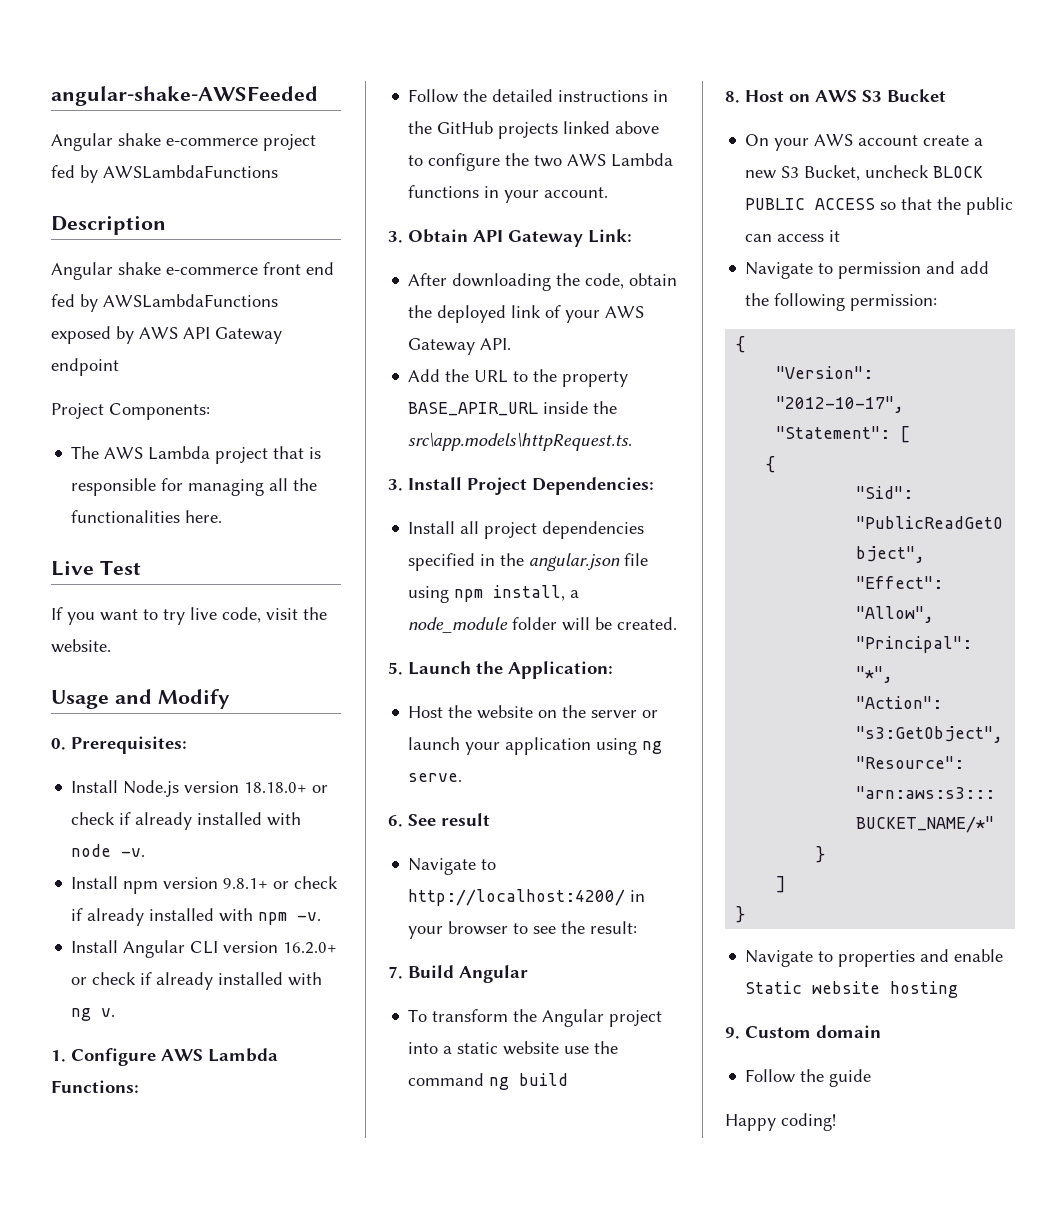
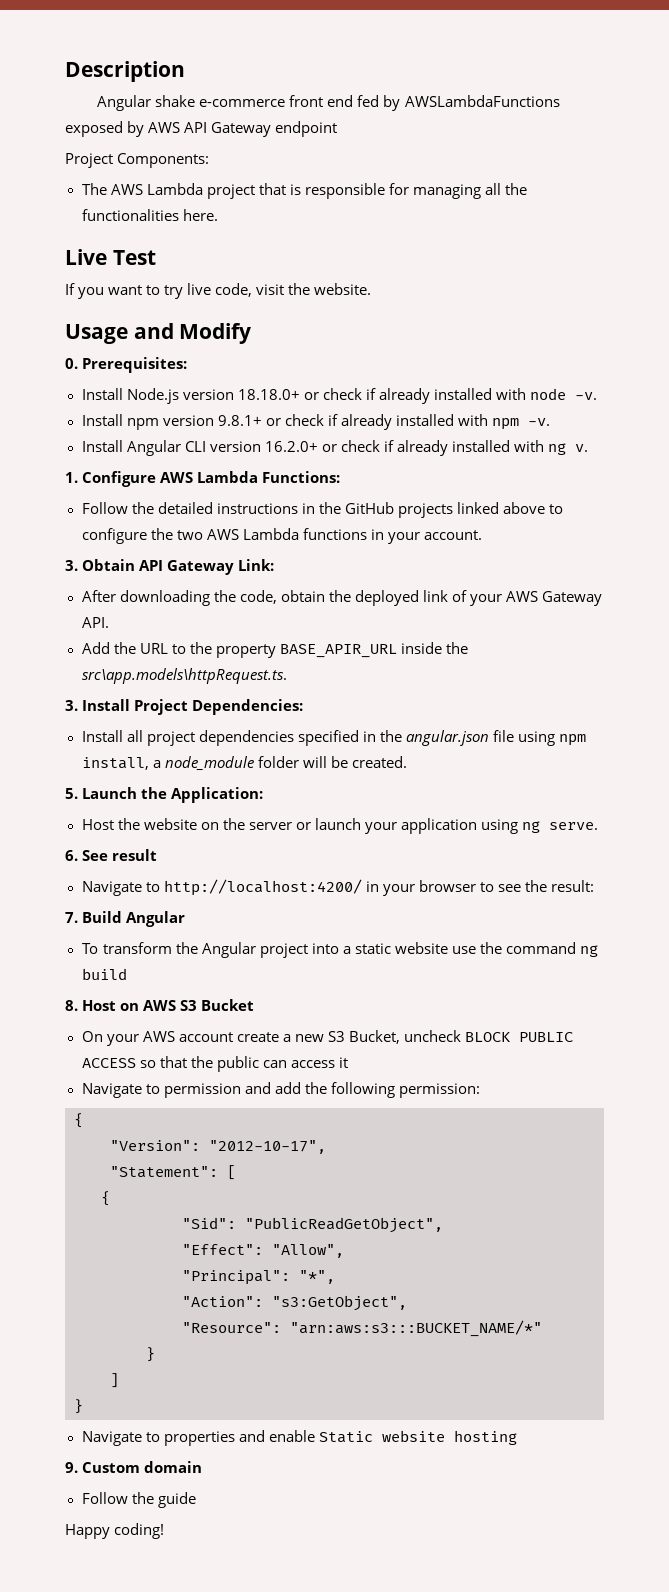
[51,86,318,106] [51,133,316,151] [51,165,278,183] angular-shake-AWSFeeded // Angular shake e-commerce project fed by AWSLambdaFunctions // -> (65, 71) none

